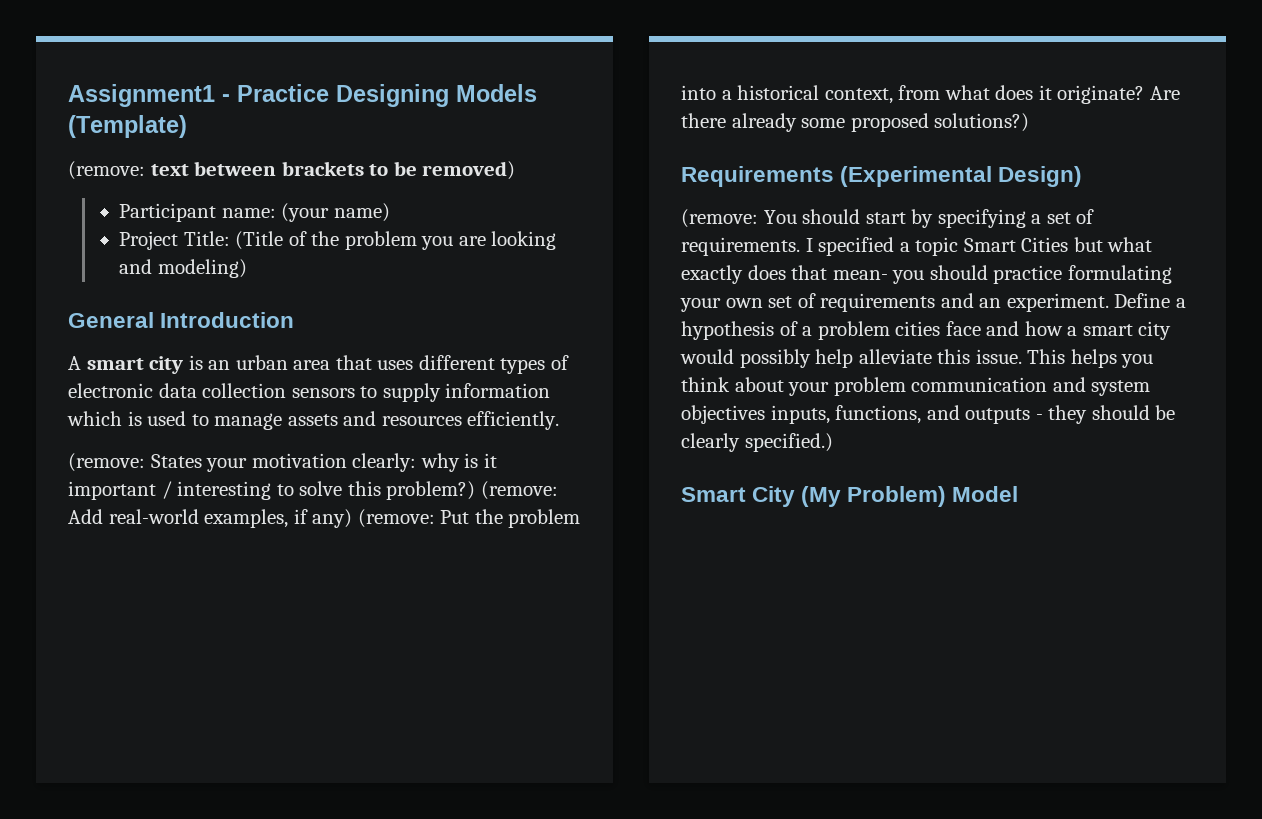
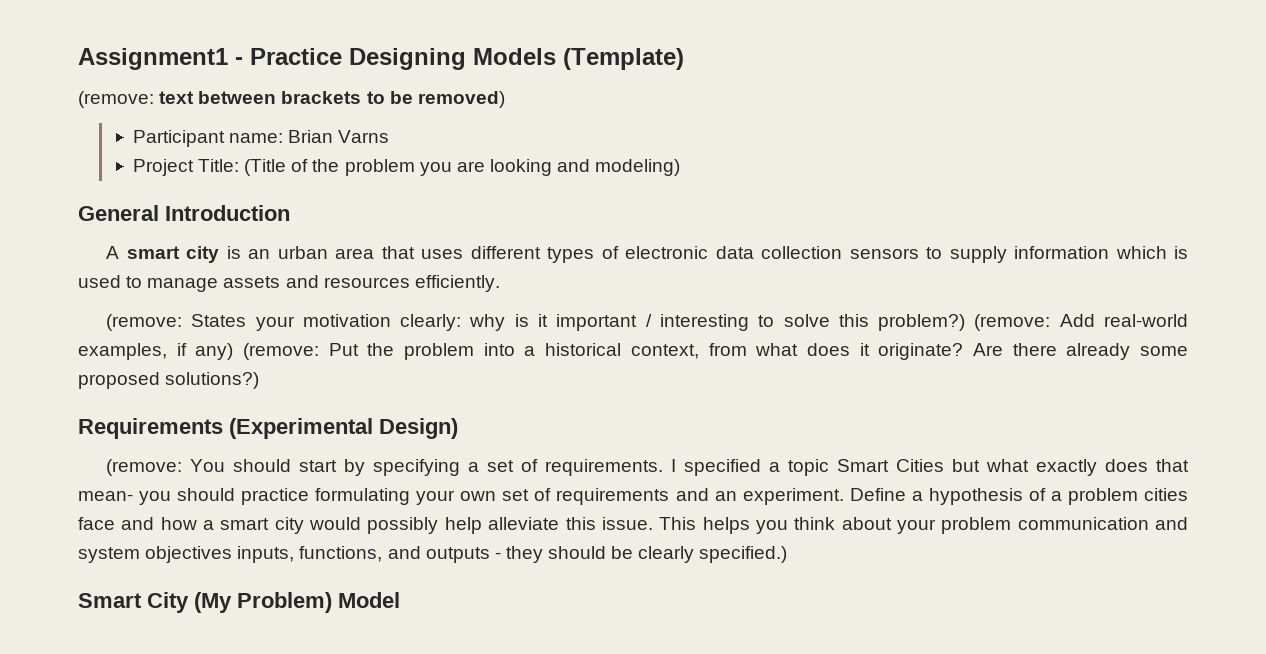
[281,203,390,222] (your name) -> [288,130,390,143] Brian Varns

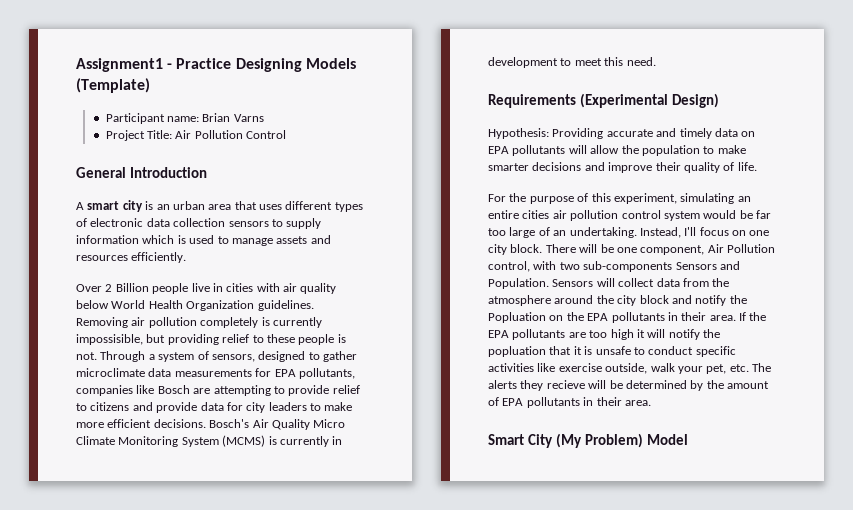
[78,91,505,108] // (remove: text between brackets to be removed) -> (150, 85) none
[244,159,681,176] (Title of the problem you are looking and modeling) -> [175,130,286,139] Air Pollution Control
[106,314,1188,331] [78,343,1189,360] [78,372,260,389] [78,418,458,439] [106,459,1189,476] [78,488,1189,505] [78,517,1189,534] [78,546,788,563] (remove: States your motivation clearly: why is it important / interesting to solve this problem?) (remove: Add real-world examples, if any) (remove: Put the problem into a historical context, from what does it originate? Are there already some proposed solutions?) // Requirements (Experimental Design) // (remove: You should start by specifying a set of requirements. I specified a topic Smart Cities but what exactly does that mean- you should practice formulating your own set of requirements and an experiment. Define a hypothesis of a problem cities face and how a smart city would possibly help alleviate this issue. This helps you think about your problem communication and system objectives inputs, functions, and outputs - they should be clearly specified.) -> [76,283,337,294] [76,300,314,311] [76,317,322,328] [76,334,346,345] [76,351,357,362] [76,368,355,379] [76,385,360,396] [76,402,353,413] [76,419,346,430] [76,435,343,447] [488,57,656,68] [488,93,719,108] [488,128,756,139] [488,145,746,156] [488,162,757,173] [488,193,751,204] [488,210,771,221] [488,227,770,238] [488,244,775,255] [488,261,740,272] [488,278,730,289] [488,295,747,306] [488,312,767,323] [488,329,720,340] [488,346,736,357] [488,363,771,374] [488,380,769,391] [488,397,651,408] Over 2 Billion people live in cities with air quality below World Health Organization guidelines. Removing air pollution completely is currently impossisible, but providing relief to these people is not. Through a system of sensors, designed to gather microclimate data measurements for EPA pollutants, companies like Bosch are attempting to provide relief to citizens and provide data for city leaders to make more efficient decisions. Bosch's Air Quality Micro Climate Monitoring System (MCMS) is currently in development to meet this need. // Requirements (Experimental Design) // Hypothesis: Providing accurate and timely data on EPA pollutants will allow the population to make smarter decisions and improve their quality of life. // For the purpose of this experiment, simulating an entire cities air pollution control system would be far too large of an undertaking. Instead, I'll focus on one city block. There will be one component, Air Pollution control, with two sub-components Sensors and Population. Sensors will collect data from the atmosphere around the city block and notify the Popluation on the EPA pollutants in their area. If the EPA pollutants are too high it will notify the popluation that it is unsafe to conduct specific activities like exercise outside, walk your pet, etc. The alerts they recieve will be determined by the amount of EPA pollutants in their area.

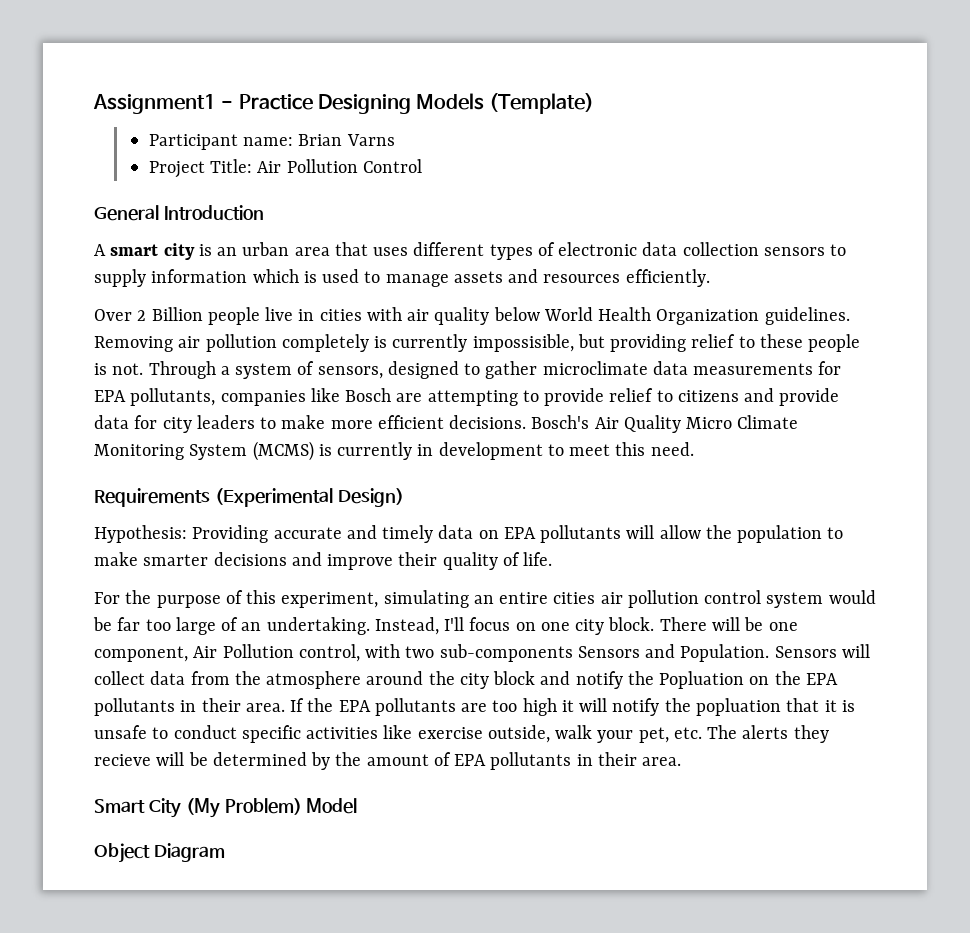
(688, 439) none -> [94,843,225,863] // Object Diagram

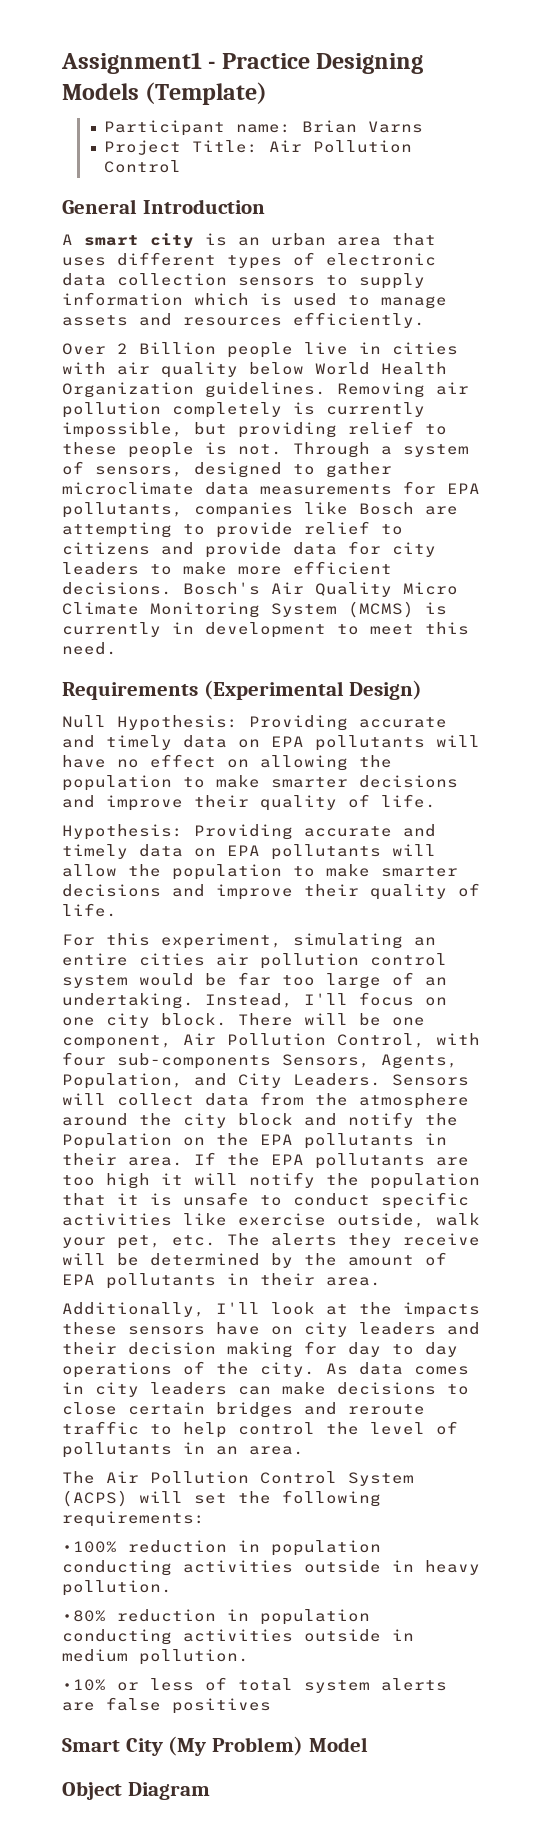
[472,334,574,352] impossisible, -> [62,422,183,438] impossible,
(404, 497) none -> [62,715,447,731] [62,735,480,751] [62,754,392,771] [62,775,458,791] [62,794,436,811] // Null Hypothesis: Providing accurate and timely data on EPA pollutants will have no effect on allowing the population to make smarter decisions and improve their quality of life.
[125,590,243,608] the purpose of -> (95, 940) none
[298,644,770,662] control, with two sub-components Sensors and Population. -> [337,1033,480,1048] [62,1052,458,1069] [62,1073,381,1089] Control, with four sub-components Sensors, Agents, Population, and City Leaders.
[659,671,745,689] Popluation -> [62,1133,172,1149] Population
[695,698,781,716] popluation -> [370,1173,480,1189] population
[94,754,151,766] recieve -> [403,1233,480,1246] receive
(682, 761) none -> [62,1302,480,1318] [62,1322,480,1337] [62,1341,458,1358] [62,1361,469,1378] [62,1382,469,1397] [62,1402,425,1418] [62,1421,458,1438] [62,1442,304,1458] [62,1471,414,1486] [62,1490,381,1507] [62,1511,205,1527] [62,1540,381,1556] [62,1560,480,1576] [62,1580,172,1596] [62,1609,370,1625] [62,1629,414,1645] [62,1649,249,1665] [62,1677,447,1693] [62,1697,271,1714] // Additionally, I'll look at the impacts these sensors have on city leaders and their decision making for day to day operations of the city. As data comes in city leaders can make decisions to close certain bridges and reroute traffic to help control the level of pollutants in an area. // The Air Pollution Control System (ACPS) will set the following requirements: // •100% reduction in population conducting activities outside in heavy pollution. // •80% reduction in population conducting activities outside in medium pollution. // •10% or less of total system alerts are false positives

